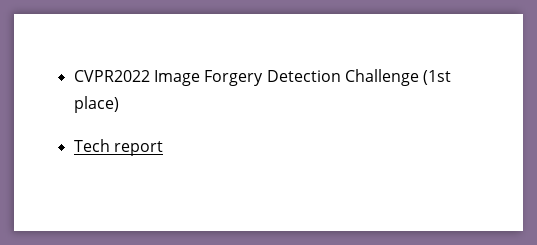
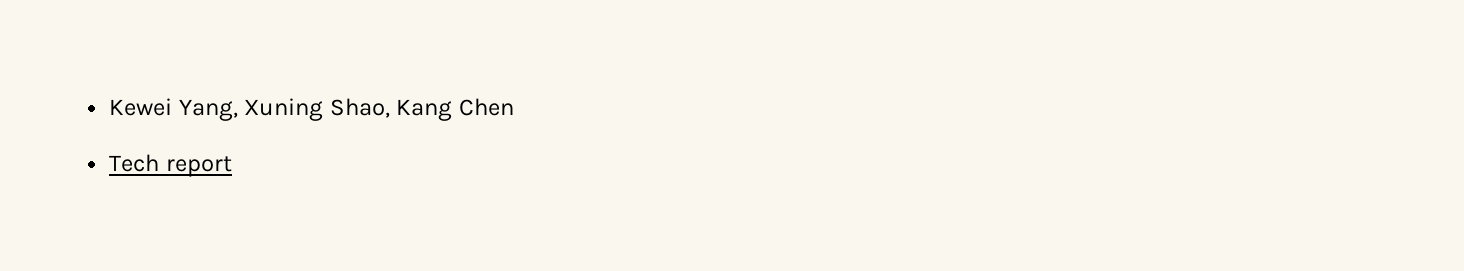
[73,69,452,86] [73,96,119,113] CVPR2022 Image Forgery Detection Challenge (1st place) -> [109,98,514,121] Kewei Yang, Xuning Shao, Kang Chen

